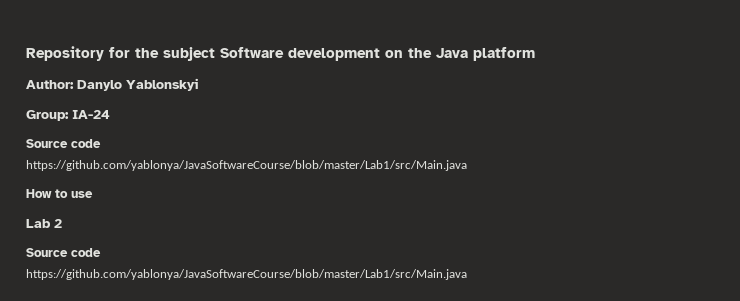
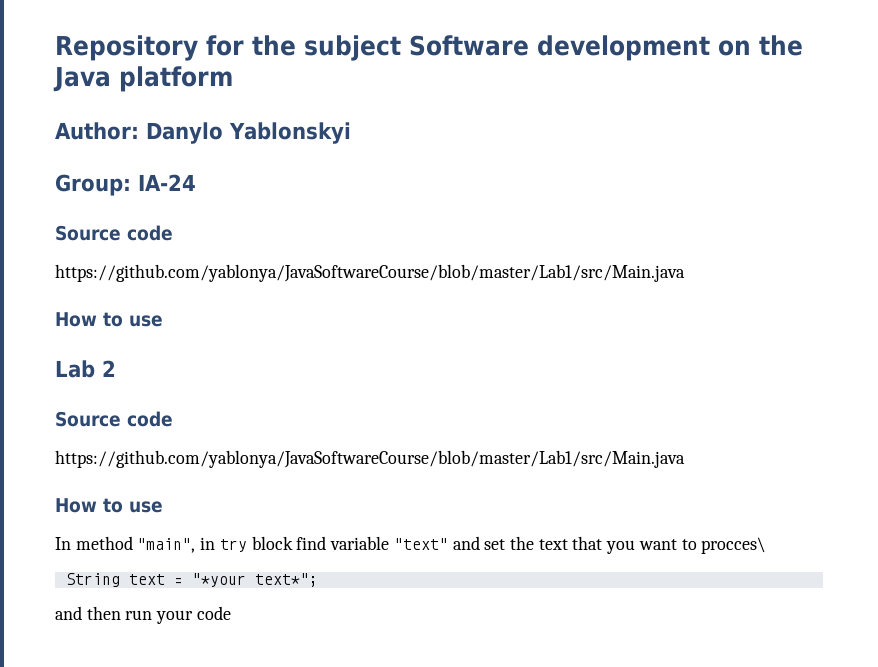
(467, 274) none -> [55,498,163,513] [55,536,767,554] [65,573,318,587] [55,606,231,624] // How to use // In method "main", in try block find variable "text" and set the text that you want to procces\ // String text = "*your text*"; // and then run your code

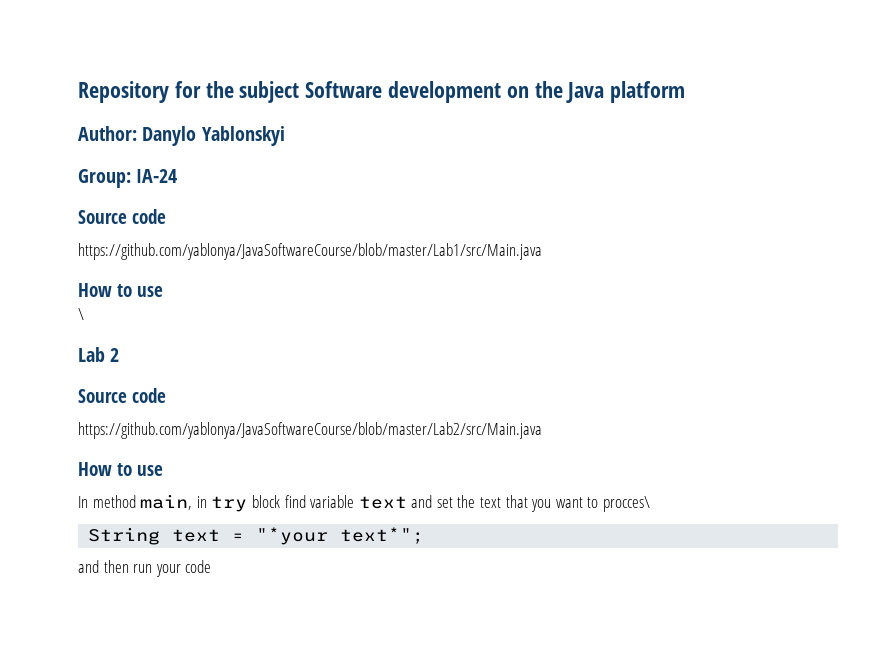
(163, 321) none -> [78,308,84,320] // \
[55,450,685,468] https://github.com/yablonya/JavaSoftwareCourse/blob/master/Lab1/src/Main.java -> [78,422,542,439] https://github.com/yablonya/JavaSoftwareCourse/blob/master/Lab2/src/Main.java
[137,538,196,553] "main", -> [140,494,193,510] main,
[393,538,448,550] "text" -> [358,496,407,509] text

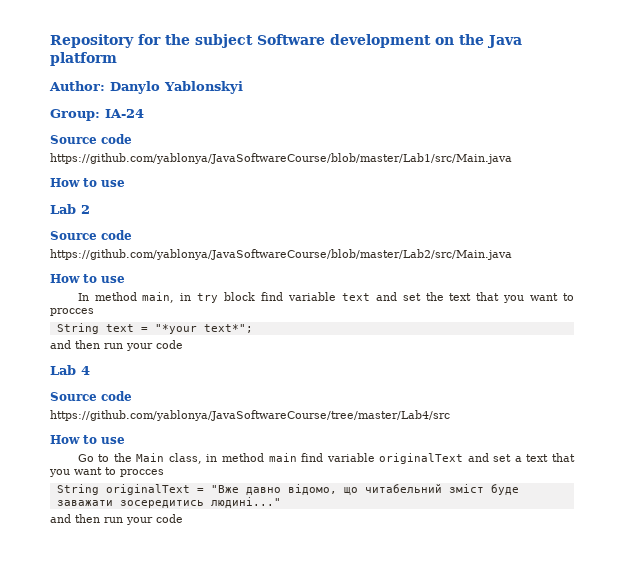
[78,308,84,320] // \ -> (125, 183) none
[603,496,651,512] procces\ -> [50,308,94,316] procces
(212, 566) none -> [50,365,90,375] [50,391,132,401] [50,410,450,421] [50,435,125,444] [77,453,576,464] [49,467,164,477] [56,484,519,495] [56,497,281,508] [50,514,183,525] // Lab 4 // Source code // https://github.com/yablonya/JavaSoftwareCourse/tree/master/Lab4/src // How to use // Go to the Main class, in method main find variable originalText and set a text that you want to procces // String originalText = "Вже давно відомо, що читабельний зміст буде заважати зосередитись людині..." // and then run your code

